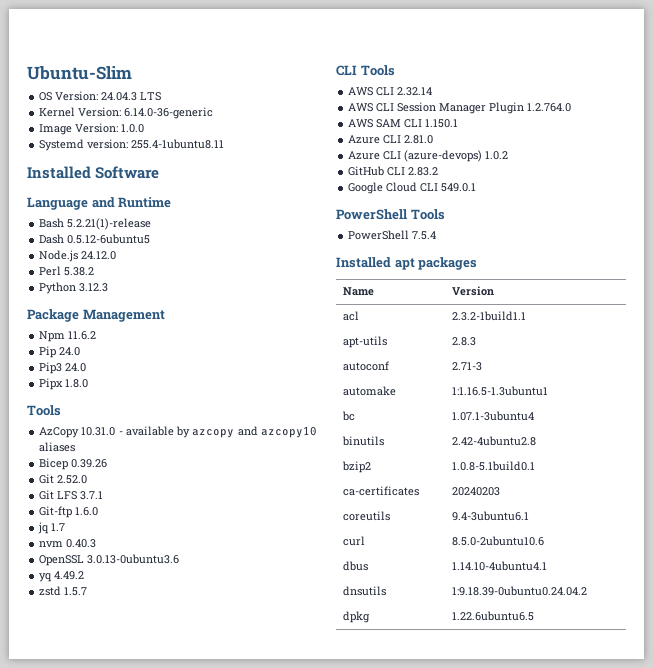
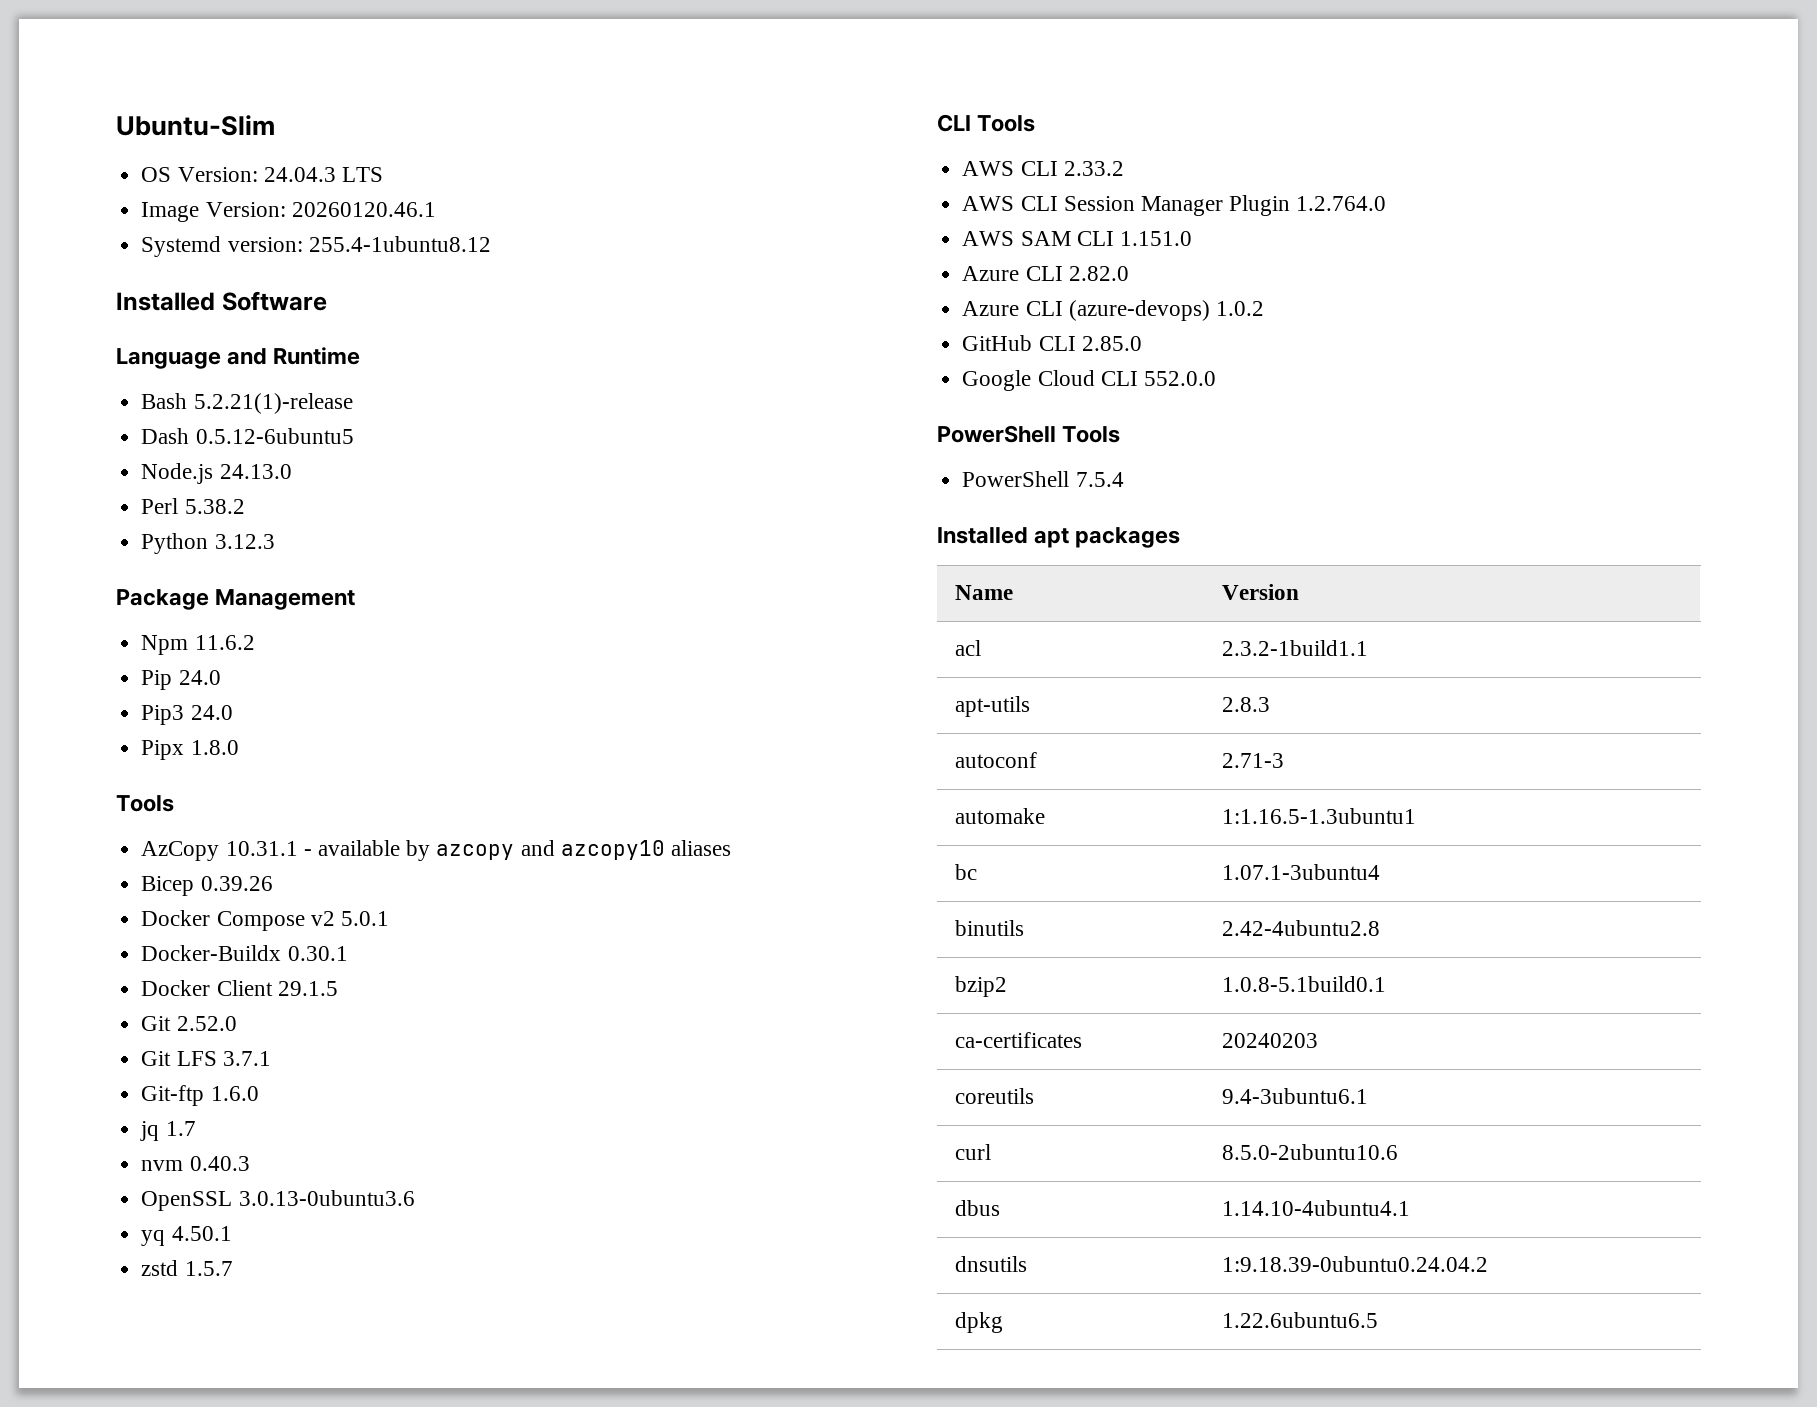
[39,107,214,119] // Kernel Version: 6.14.0-36-generic -> (383, 174) none
[121,124,145,133] 1.0.0 -> [291,202,436,217] 20260120.46.1
[131,139,225,149] 255.4-1ubuntu8.11 -> [308,236,491,252] 255.4-1ubuntu8.12
[81,251,117,260] 24.12.0 -> [219,464,292,479] 24.13.0
[81,427,116,436] 10.31.0 -> [225,841,298,856] 10.31.1
(108, 463) none -> [141,910,389,931] [141,945,348,961] [141,980,338,996] // Docker Compose v2 5.0.1 // Docker-Buildx 0.30.1 // Docker Client 29.1.5
[54,571,85,580] 4.49.2 -> [171,1226,232,1241] 4.50.1
[397,87,433,96] 2.32.14 -> [1063,161,1124,176] 2.33.2
[425,119,459,128] [348,135,434,144] 1.150.1 // Azure CLI 2.81.0 -> [1119,231,1192,246] [962,266,1129,281] 1.151.0 // Azure CLI 2.82.0
[408,167,439,176] 2.83.2 -> [1081,336,1142,351] 2.85.0
[441,183,477,192] 549.0.1 -> [1143,371,1216,386] 552.0.0

